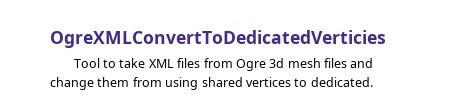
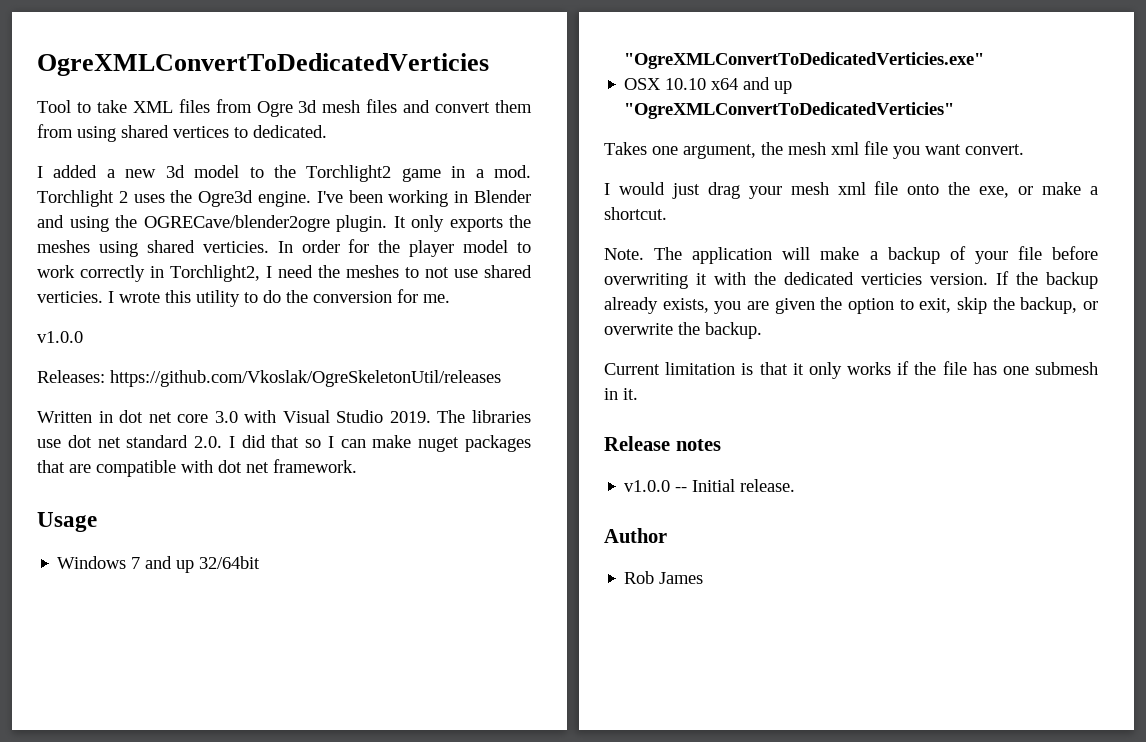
[50,77,94,90] change -> [435,102,491,113] convert
(373, 82) none -> [37,165,531,182] [37,190,531,207] [37,215,531,232] [37,239,531,257] [37,265,532,282] [37,289,450,307] [37,331,83,343] [37,370,501,387] [37,410,531,423] [37,435,531,452] [37,459,357,477] [37,512,97,532] [57,556,261,573] [624,52,985,69] [624,77,793,94] [624,102,955,119] [604,141,1024,159] [604,181,1098,199] [604,207,667,220] [604,246,1098,264] [604,271,1098,289] [604,297,1098,314] [604,322,762,339] [604,361,1098,379] [604,388,638,400] [604,436,721,451] [624,479,796,492] [604,528,667,543] [624,571,704,584] // I added a new 3d model to the Torchlight2 game in a mod. Torchlight 2 uses the Ogre3d engine. I've been working in Blender and using the OGRECave/blender2ogre plugin. It only exports the meshes using shared verticies. In order for the player model to work correctly in Torchlight2, I need the meshes to not use shared verticies. I wrote this utility to do the conversion for me. // v1.0.0 // Releases: https://github.com/Vkoslak/OgreSkeletonUtil/releases // Written in dot net core 3.0 with Visual Studio 2019. The libraries use dot net standard 2.0. I did that so I can make nuget packages that are compatible with dot net framework. // Usage // Windows 7 and up 32/64bit "OgreXMLConvertToDedicatedVerticies.exe" // OSX 10.10 x64 and up "OgreXMLConvertToDedicatedVerticies" // Takes one argument, the mesh xml file you want convert. // I would just drag your mesh xml file onto the exe, or make a shortcut. // Note. The application will make a backup of your file before overwriting it with the dedicated verticies version. If the backup already exists, you are given the option to exit, skip the backup, or overwrite the backup. // Current limitation is that it only works if the file has one submesh in it. // Release notes // v1.0.0 -- Initial release. // Author // Rob James

